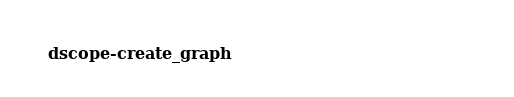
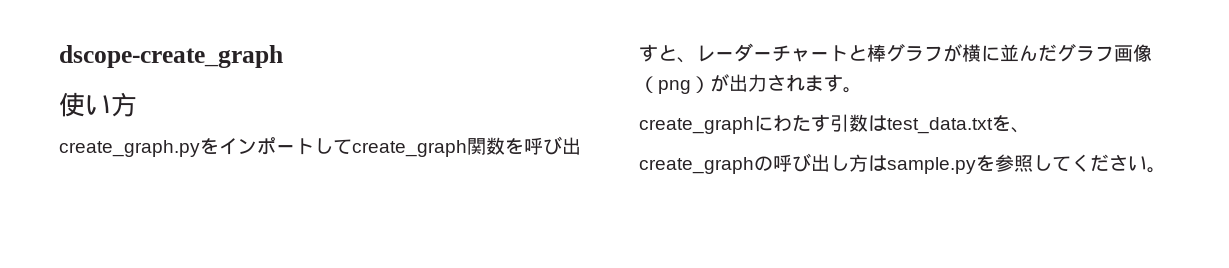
(232, 55) none -> [59,92,137,117] [59,136,581,157] [639,43,1152,63] [639,74,862,94] [639,114,1030,134] [639,153,1166,174] // 使い方 // create_graph.pyをインポートしてcreate_graph関数を呼び出すと、レーダーチャートと棒グラフが横に並んだグラフ画像（png）が出力されます。 // create_graphにわたす引数はtest_data.txtを、 // create_graphの呼び出し方はsample.pyを参照してください。

